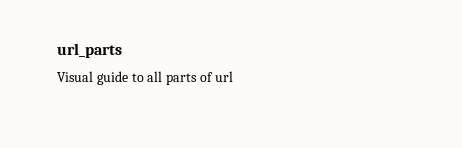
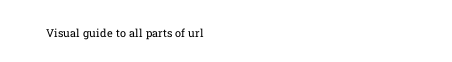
[57,43,122,58] url_parts // -> (46, 33) none

